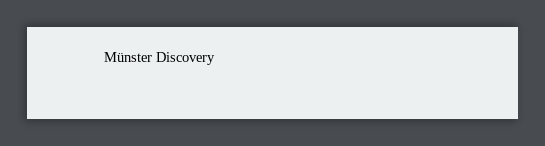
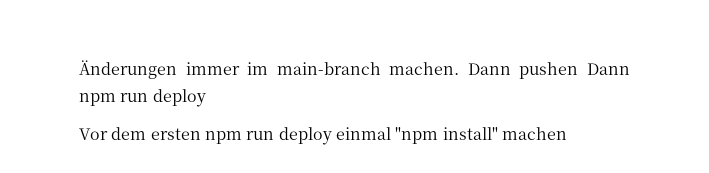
[104,52,215,65] Münster Discovery -> [79,60,630,79] [79,89,206,107] [79,127,567,145] Änderungen immer im main-branch machen. Dann pushen Dann npm run deploy // Vor dem ersten npm run deploy einmal "npm install" machen

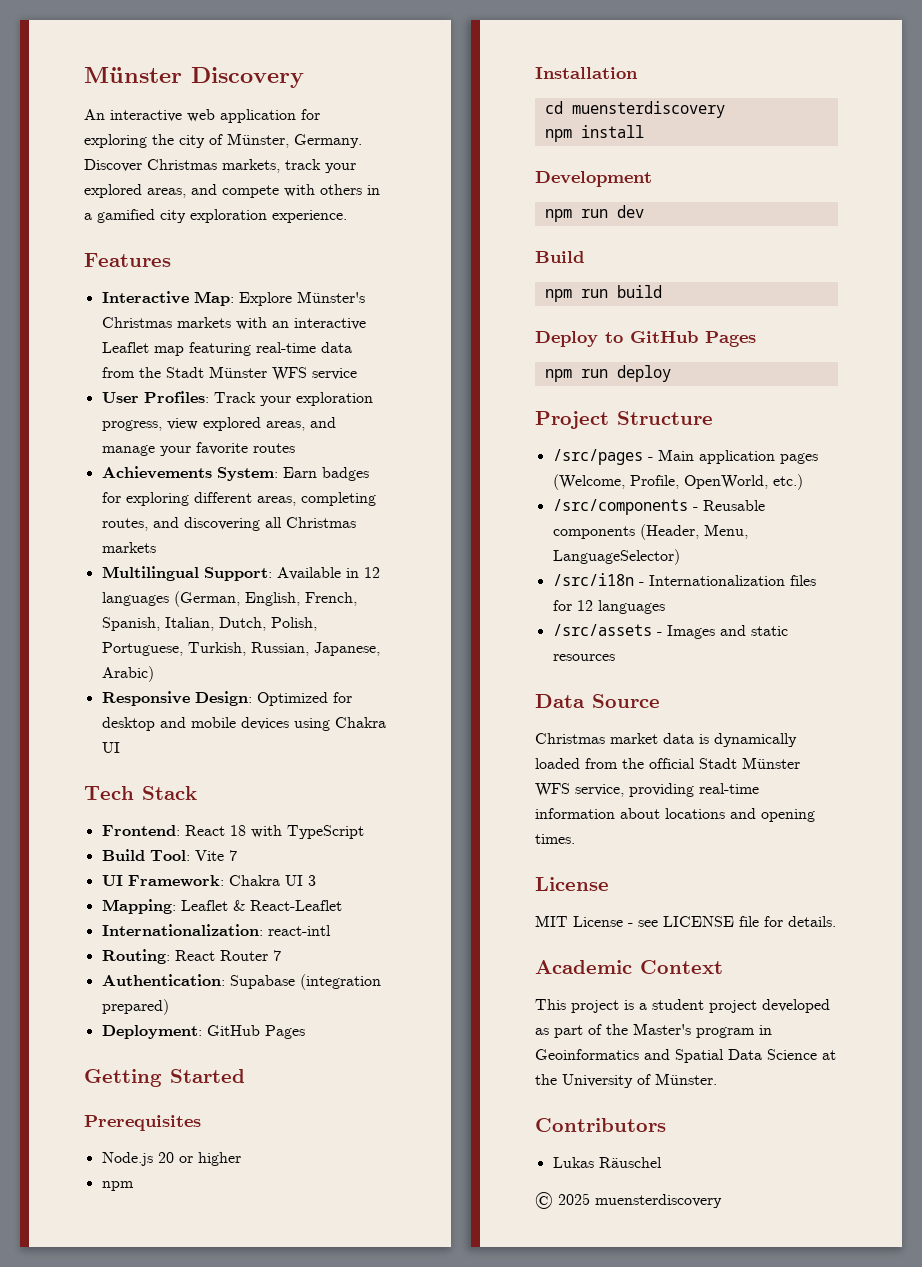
[79,60,630,79] [79,89,206,107] [79,127,567,145] Änderungen immer im main-branch machen. Dann pushen Dann npm run deploy // Vor dem ersten npm run deploy einmal "npm install" machen -> [84,67,304,88] [84,109,320,123] [84,133,362,148] [84,159,356,173] [84,184,380,198] [84,209,347,223] [84,253,171,267] [101,291,365,306] [101,317,366,330] [101,342,352,356] [101,366,357,381] [101,391,373,406] [101,417,336,431] [101,442,295,456] [101,466,369,481] [101,492,376,506] [101,517,356,531] [101,542,156,553] [101,566,380,581] [101,591,357,607] [101,617,317,631] [101,642,380,656] [101,666,154,682] [101,691,352,706] [101,717,386,731] [101,742,120,753] [84,786,197,800] [101,825,364,839] [101,849,237,861] [101,875,316,887] [101,899,342,914] [101,924,331,936] [101,949,281,964] [101,974,381,990] [101,999,169,1015] [101,1025,305,1039] [84,1069,245,1087] [84,1115,201,1131] [101,1152,241,1166] [101,1181,134,1191] [535,67,638,79] [544,101,725,118] [544,125,644,142] [535,171,652,187] [544,205,644,222] [535,251,584,263] [544,285,662,302] [535,331,756,347] [544,365,671,382] [535,411,713,429] [552,449,818,465] [552,474,803,490] [552,499,765,515] [552,524,748,540] [552,549,680,565] [552,573,816,586] [552,600,665,614] [552,624,788,639] [552,654,615,661] [535,694,660,708] [535,733,797,747] [535,757,800,769] [535,783,759,797] [535,808,815,822] [535,834,575,844] [535,877,609,891] [535,915,836,927] [535,960,723,974] [535,999,830,1013] [535,1023,772,1038] [535,1049,836,1063] [535,1073,717,1088] [535,1118,666,1132] [552,1157,662,1168] [535,1192,722,1209] Münster Discovery // An interactive web application for exploring the city of Münster, Germany. Discover Christmas markets, track your explored areas, and compete with others in a gamified city exploration experience. // Features // Interactive Map: Explore Münster's Christmas markets with an interactive Leaflet map featuring real-time data from the Stadt Münster WFS service // User Profiles: Track your exploration progress, view explored areas, and manage your favorite routes // Achievements System: Earn badges for exploring different areas, completing routes, and discovering all Christmas markets // Multilingual Support: Available in 12 languages (German, English, French, Spanish, Italian, Dutch, Polish, Portuguese, Turkish, Russian, Japanese, Arabic) // Responsive Design: Optimized for desktop and mobile devices using Chakra UI // Tech Stack // Frontend: React 18 with TypeScript // Build Tool: Vite 7 // UI Framework: Chakra UI 3 // Mapping: Leaflet & React-Leaflet // Internationalization: react-intl // Routing: React Router 7 // Authentication: Supabase (integration prepared) // Deployment: GitHub Pages // Getting Started // Prerequisites // Node.js 20 or higher // npm // Installation // cd muensterdiscovery // npm install // Development // npm run dev // Build // npm run build // Deploy to GitHub Pages // npm run deploy // Project Structure // /src/pages - Main application pages (Welcome, Profile, OpenWorld, etc.) // /src/components - Reusable components (Header, Menu, LanguageSelector) // /src/i18n - Internationalization files for 12 languages // /src/assets - Images and static resources // Data Source // Christmas market data is dynamically loaded from the official Stadt Münster WFS service, providing real-time information about locations and opening times. // License // MIT License - see LICENSE file for details. // Academic Context // This project is a student project developed as part of the Master's program in Geoinformatics and Spatial Data Science at the University of Münster. // Contributors // Lukas Räuschel // © 2025 muensterdiscovery

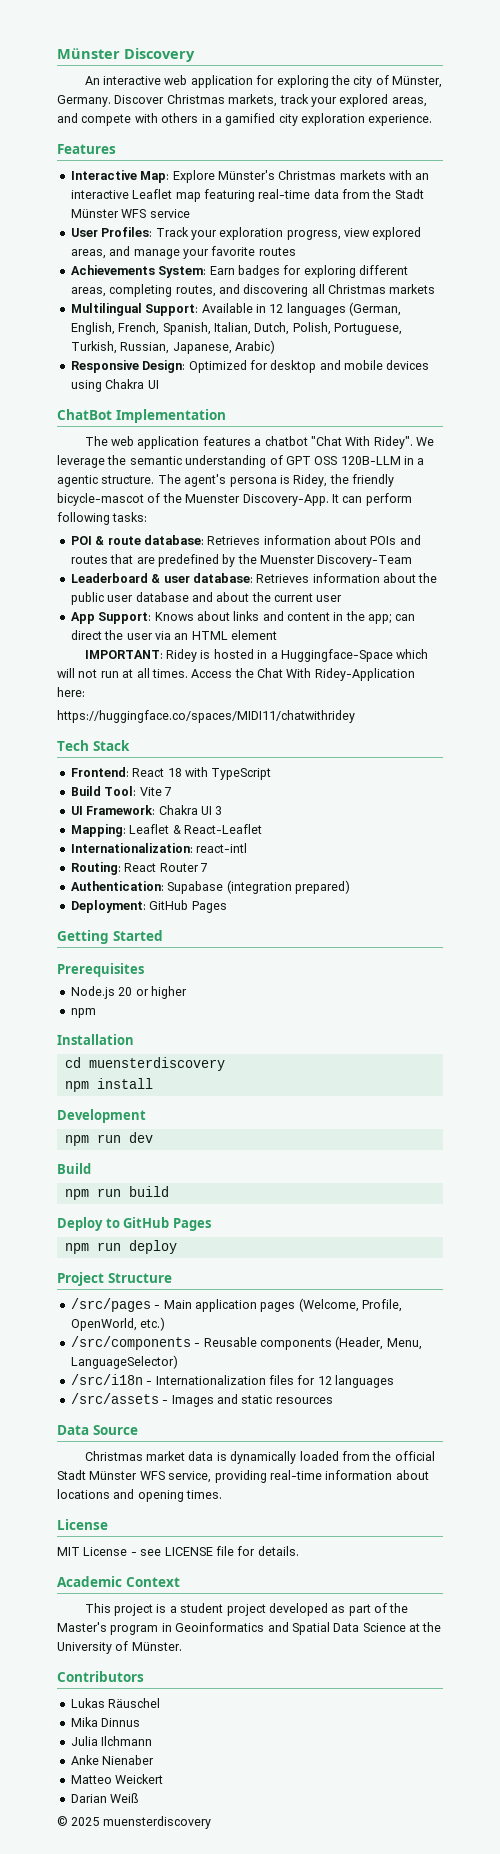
(120, 747) none -> [57,409,226,423] [84,436,435,449] [57,455,425,468] [57,474,394,487] [57,493,412,506] [57,512,148,525] [70,535,421,545] [70,554,413,567] [70,573,438,583] [70,592,343,605] [70,611,415,624] [70,630,277,640] [84,649,429,662] [57,668,415,681] [57,687,85,697] [57,710,355,723] // ChatBot Implementation // The web application features a chatbot "Chat With Ridey". We leverage the semantic understanding of GPT OSS 120B-LLM in a agentic structure. The agent's persona is Ridey, the friendly bicycle-mascot of the Muenster Discovery-App. It can perform following tasks: // POI & route database: Retrieves information about POIs and routes that are predefined by the Muenster Discovery-Team // Leaderboard & user database: Retrieves information about the public user database and about the current user // App Support: Knows about links and content in the app; can direct the user via an HTML element // IMPORTANT: Ridey is hosted in a Huggingface-Space which will not run at all times. Access the Chat With Ridey-Application here: // https://huggingface.co/spaces/MIDI11/chatwithridey
(662, 1162) none -> [70,1717,141,1727] [70,1736,153,1746] [70,1755,155,1765] [70,1774,164,1784] [70,1793,140,1803] // Mika Dinnus // Julia Ilchmann // Anke Nienaber // Matteo Weickert // Darian Weiß

